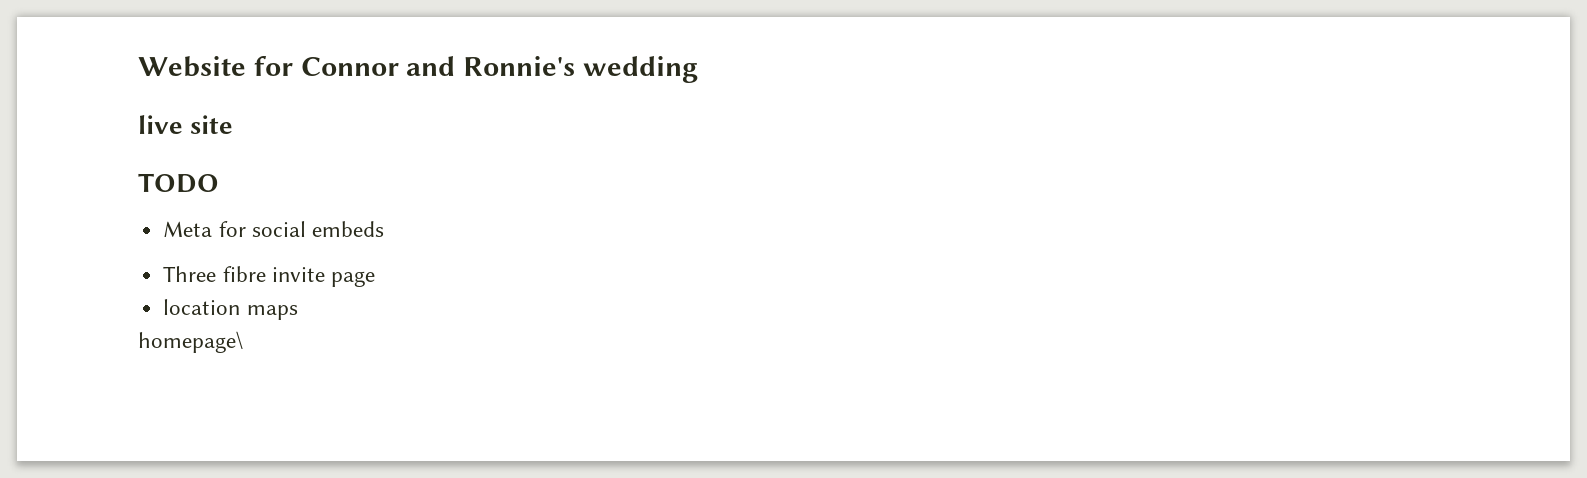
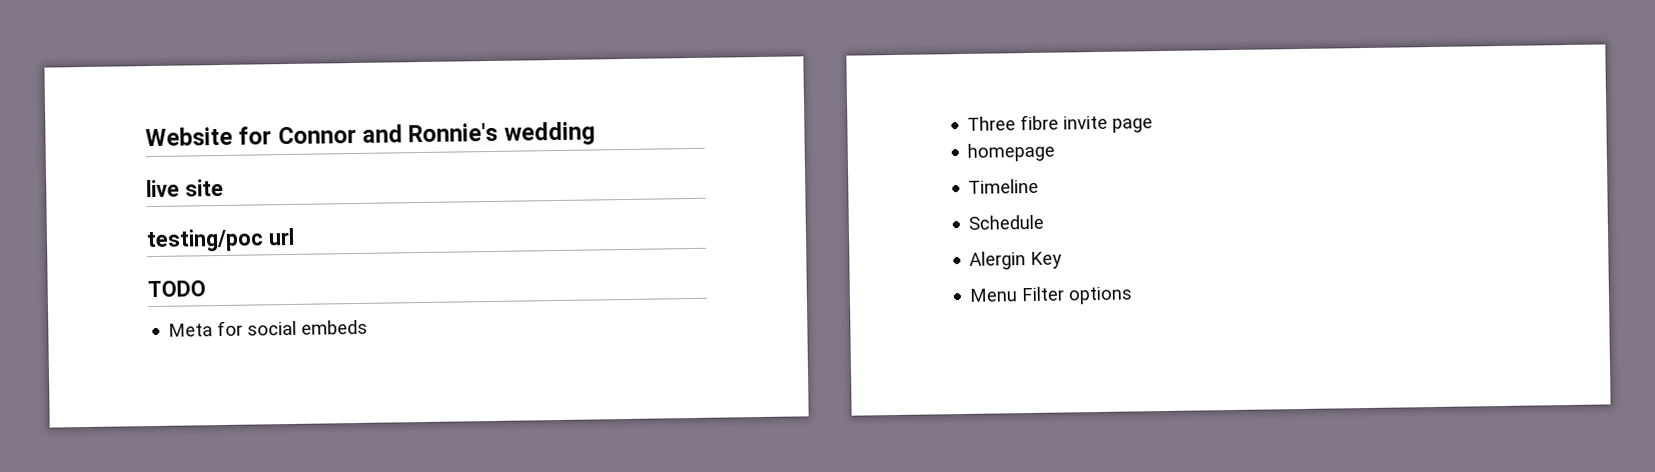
(234, 124) none -> [146,227,295,253] // testing/poc url
[163,299,298,320] [138,331,243,353] location maps // homepage\ -> [967,142,1056,162] [968,178,1040,194] [968,214,1045,230] [969,251,1063,270] [969,286,1134,305] homepage // Timeline // Schedule // Alergin Key // Menu Filter options

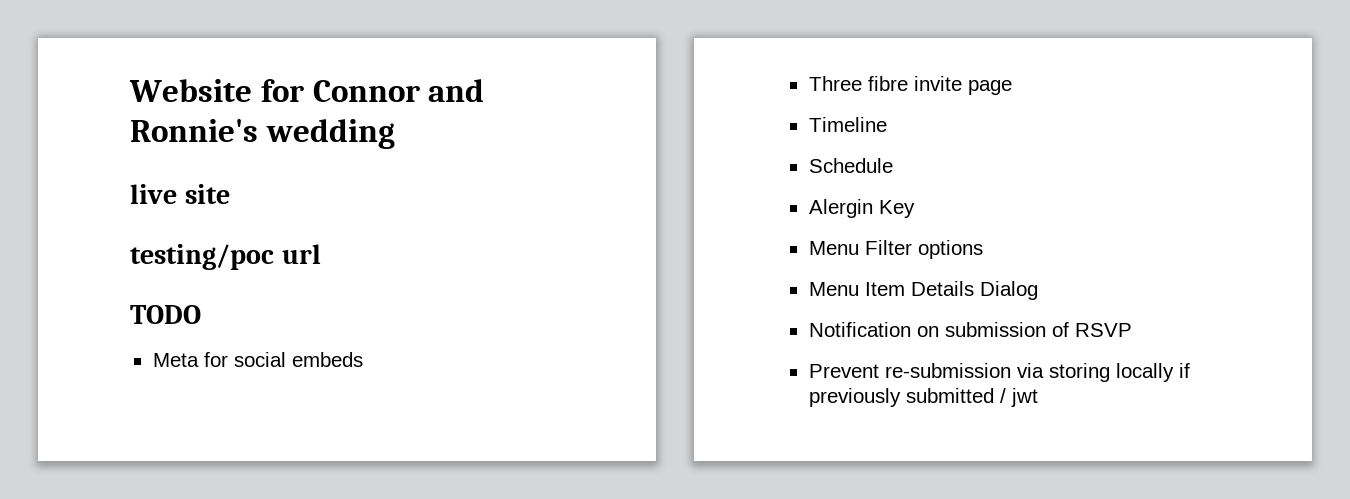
[967,142,1056,162] // homepage -> (1012, 87) none
(1134, 295) none -> [808,281,1038,300] [808,322,1132,337] [808,363,1190,382] [808,388,1038,407] // Menu Item Details Dialog // Notification on submission of RSVP // Prevent re-submission via storing locally if previously submitted / jwt

